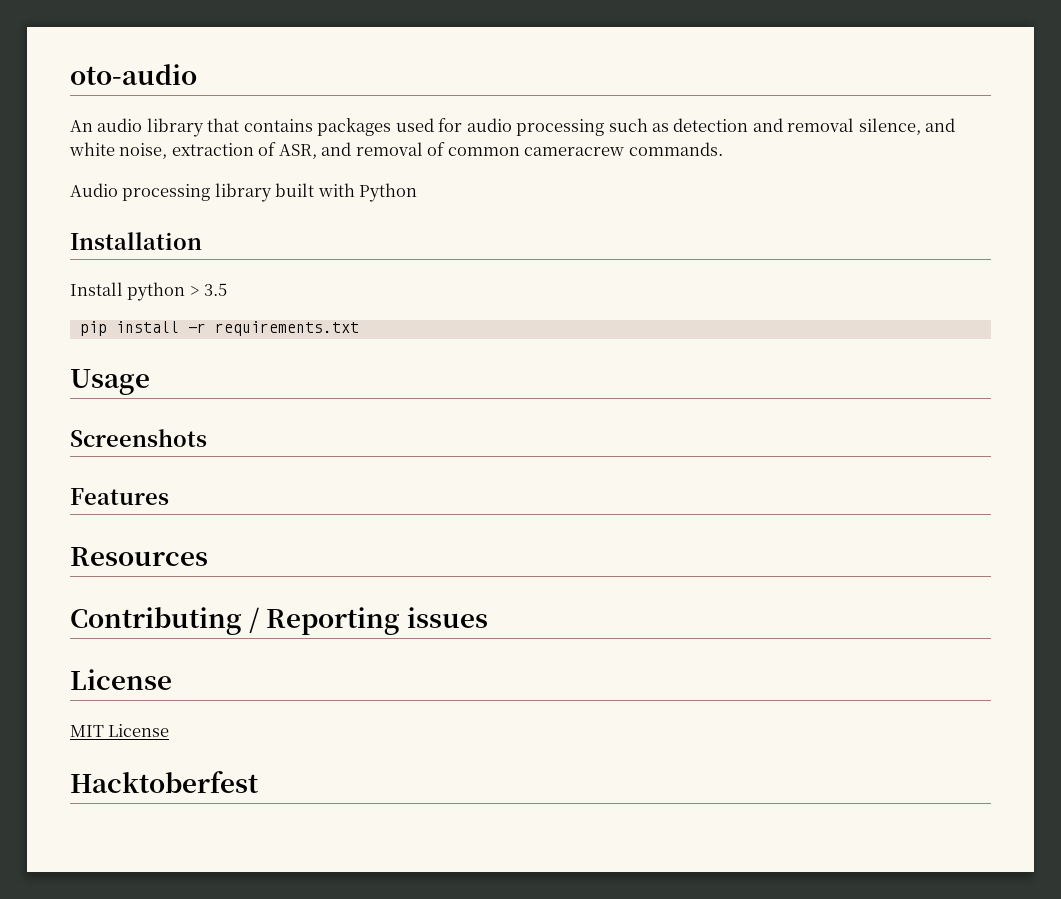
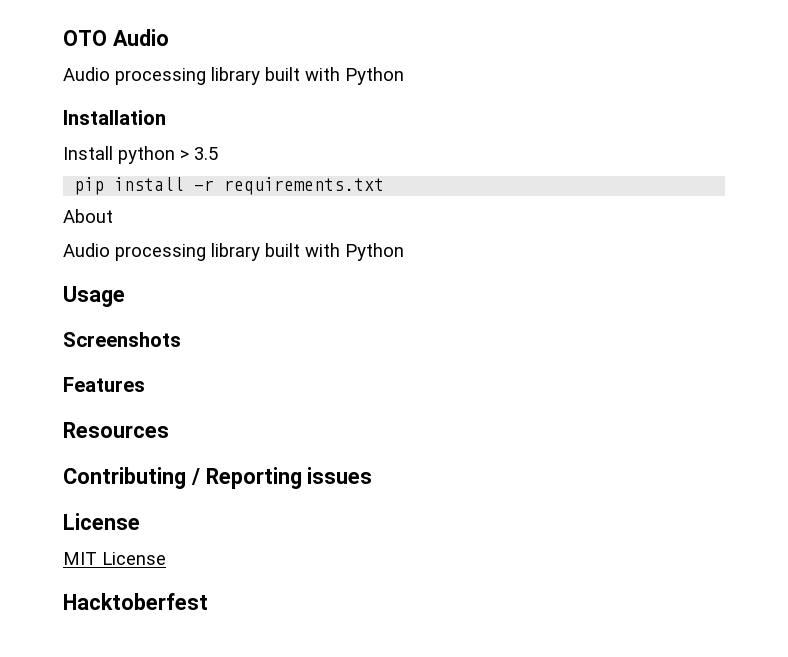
[70,64,197,85] [70,118,956,137] [69,142,723,159] oto-audio // An audio library that contains packages used for audio processing such as detection and removal silence, and white noise, extraction of ASR, and removal of common cameracrew commands. -> [63,29,169,46] OTO Audio
(359, 328) none -> [63,209,113,223] [63,243,404,261] // About // Audio processing library built with Python

